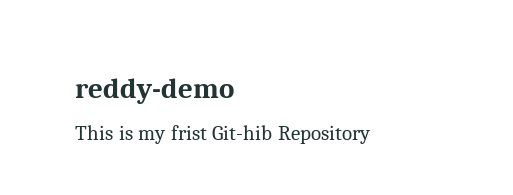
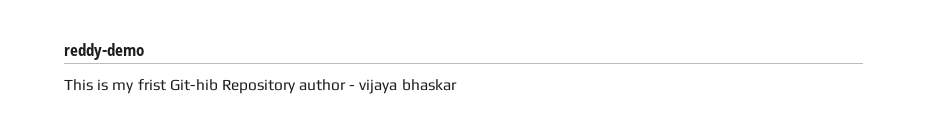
(371, 134) none -> [299,79,457,94] author - vijaya bhaskar

